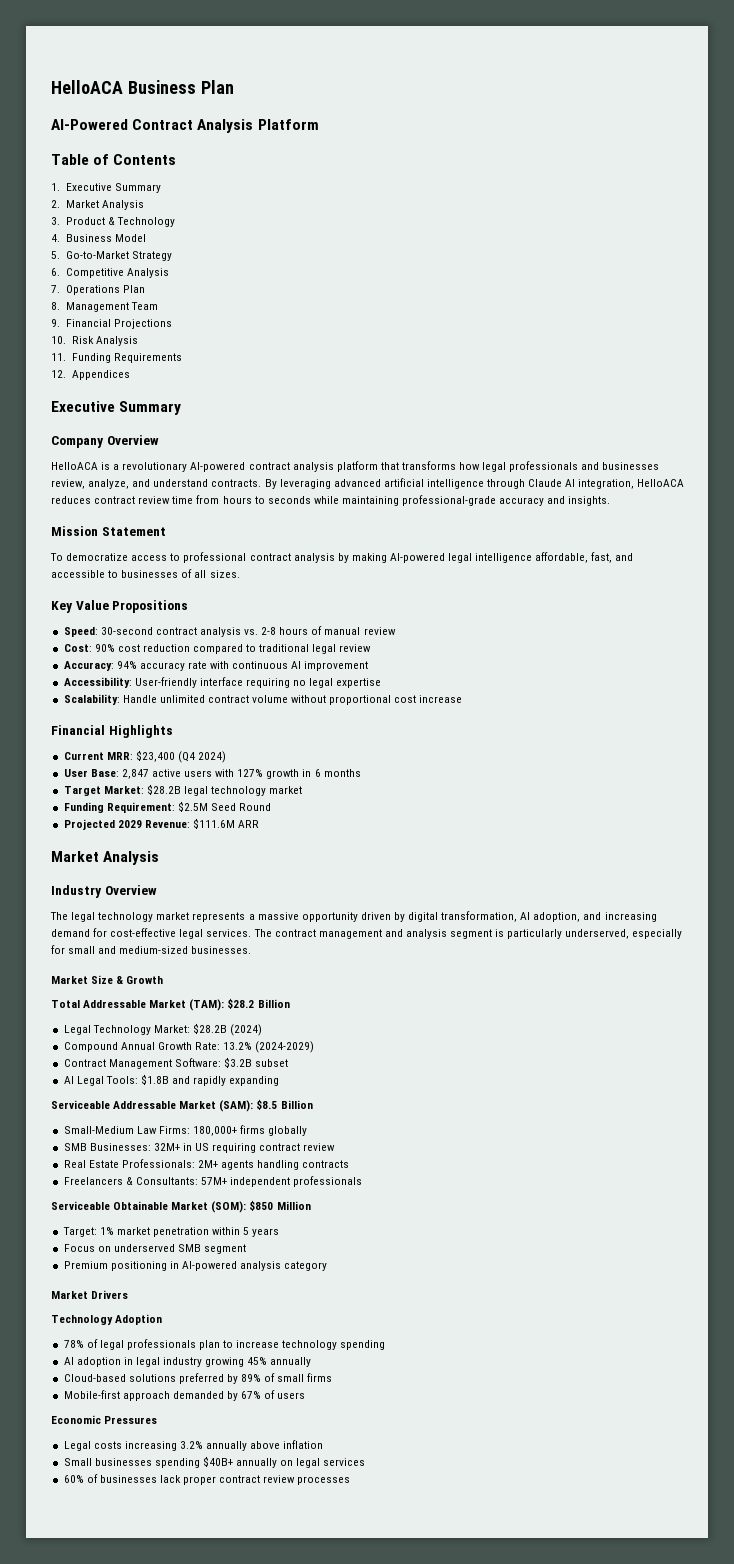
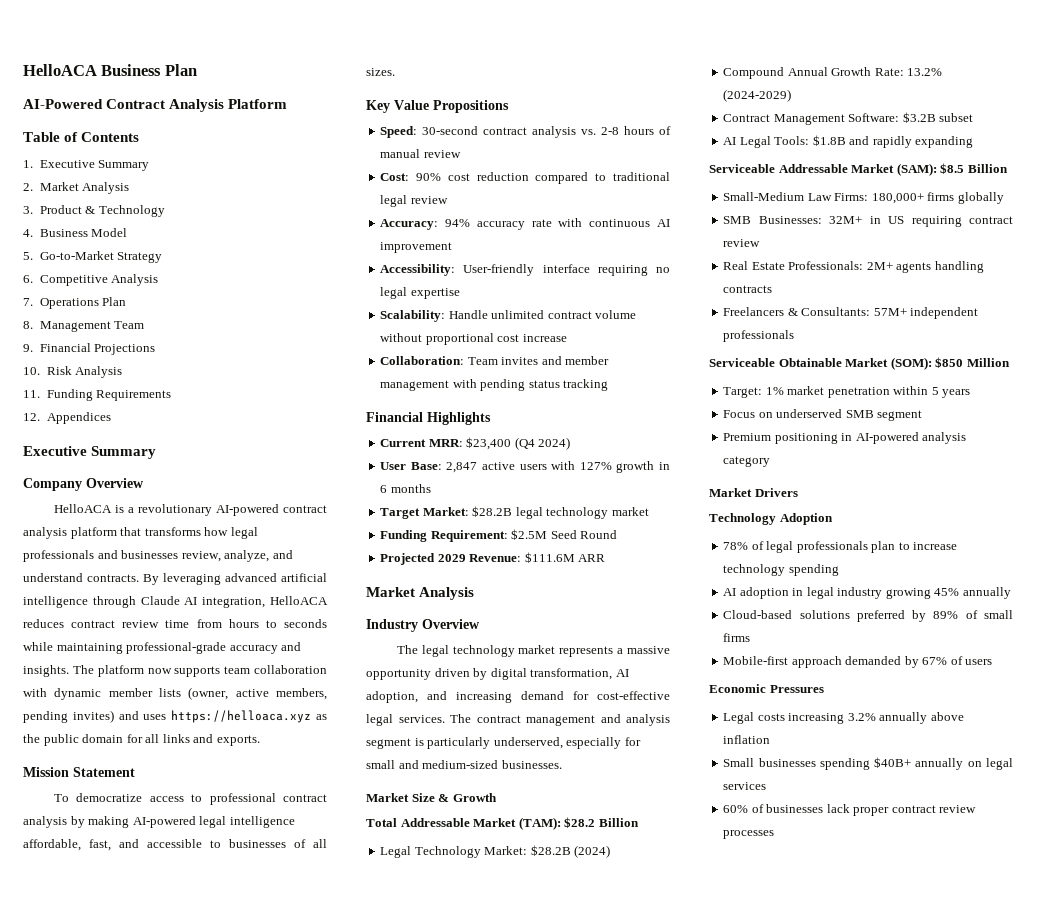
(611, 501) none -> [72,665,327,677] [23,687,327,700] [23,710,327,723] [23,734,260,746] The platform now supports team collaboration with dynamic member lists (owner, active members, pending invites) and uses https://helloaca.xyz as the public domain for all links and exports.
(463, 699) none -> [380,356,610,365] [380,379,609,391] // Collaboration: Team invites and member management with pending status tracking

